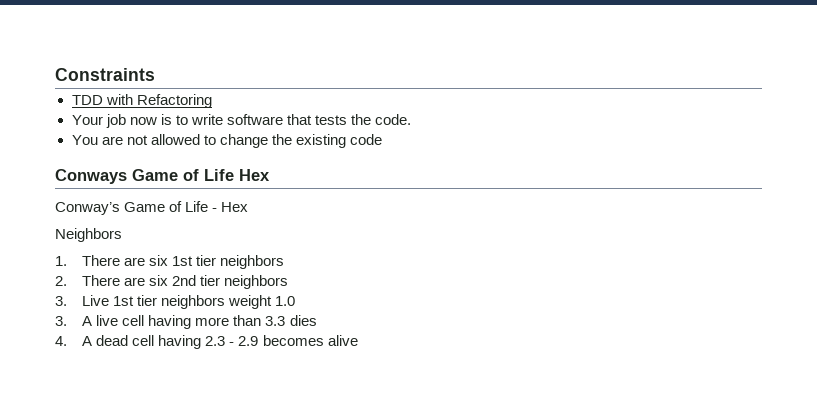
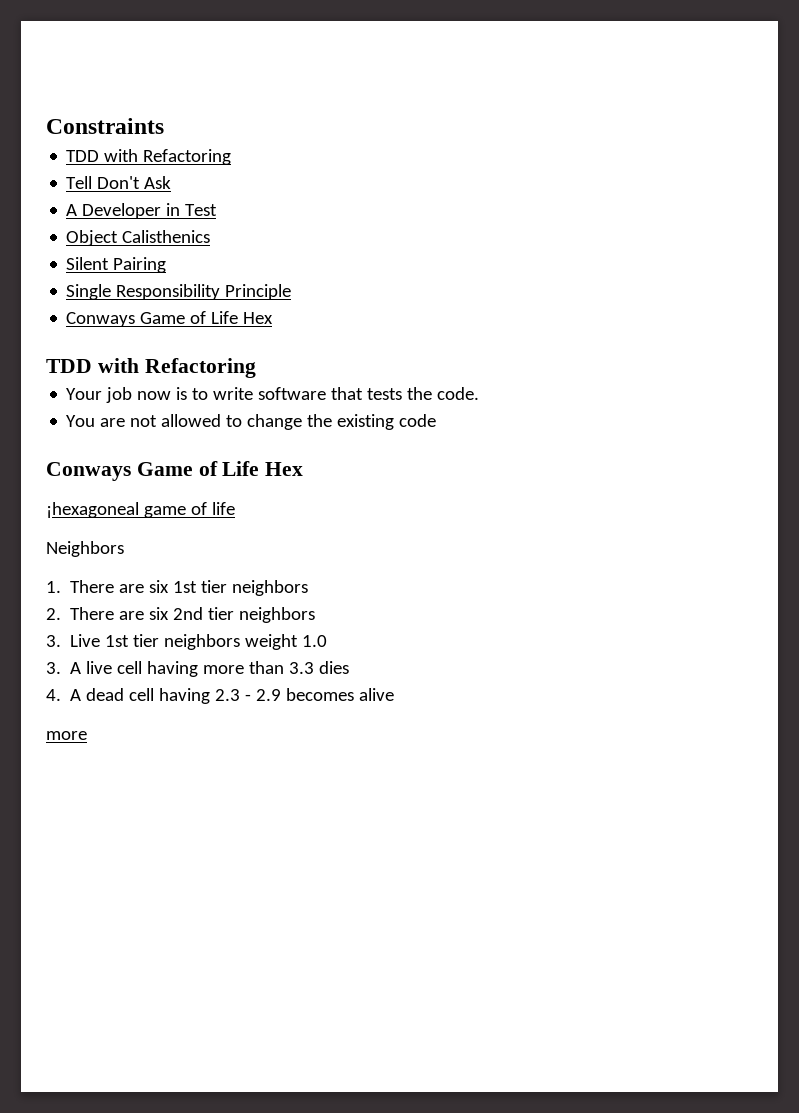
(212, 101) none -> [66,176,172,189] [66,203,218,219] [66,230,211,246] [66,257,167,273] [66,284,292,300] [66,311,274,327] [46,358,256,378] // Tell Don't Ask // A Developer in Test // Object Calisthenics // Silent Pairing // Single Responsibility Principle // Conways Game of Life Hex // TDD with Refactoring
[55,201,249,215] Conway’s Game of Life - Hex -> [46,502,235,518] ¡hexagoneal game of life
(358, 340) none -> [46,731,87,740] // more

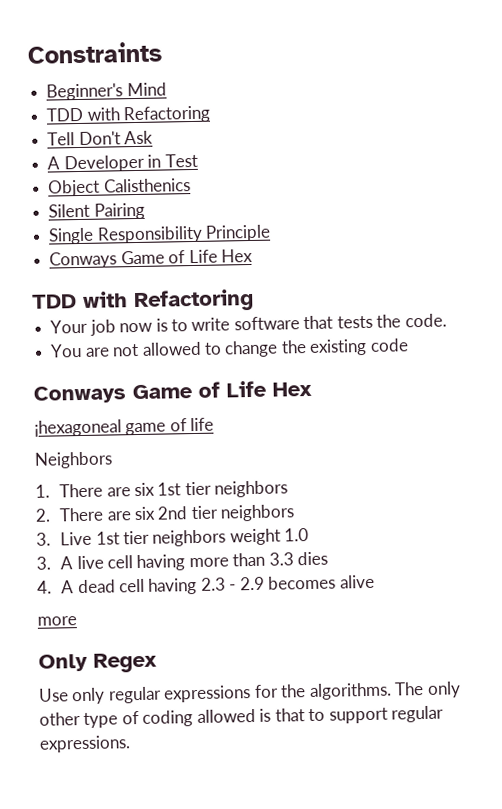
(164, 126) none -> [46,82,167,101] // Beginner's Mind
(87, 735) none -> [38,652,157,673] [38,681,461,705] [39,705,445,728] [39,735,131,753] // Only Regex // Use only regular expressions for the algorithms. The only other type of coding allowed is that to support regular expressions.

